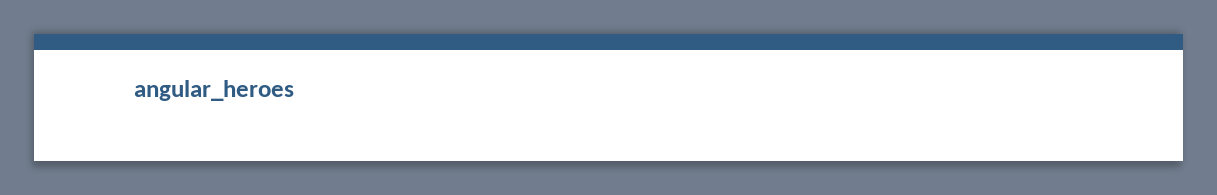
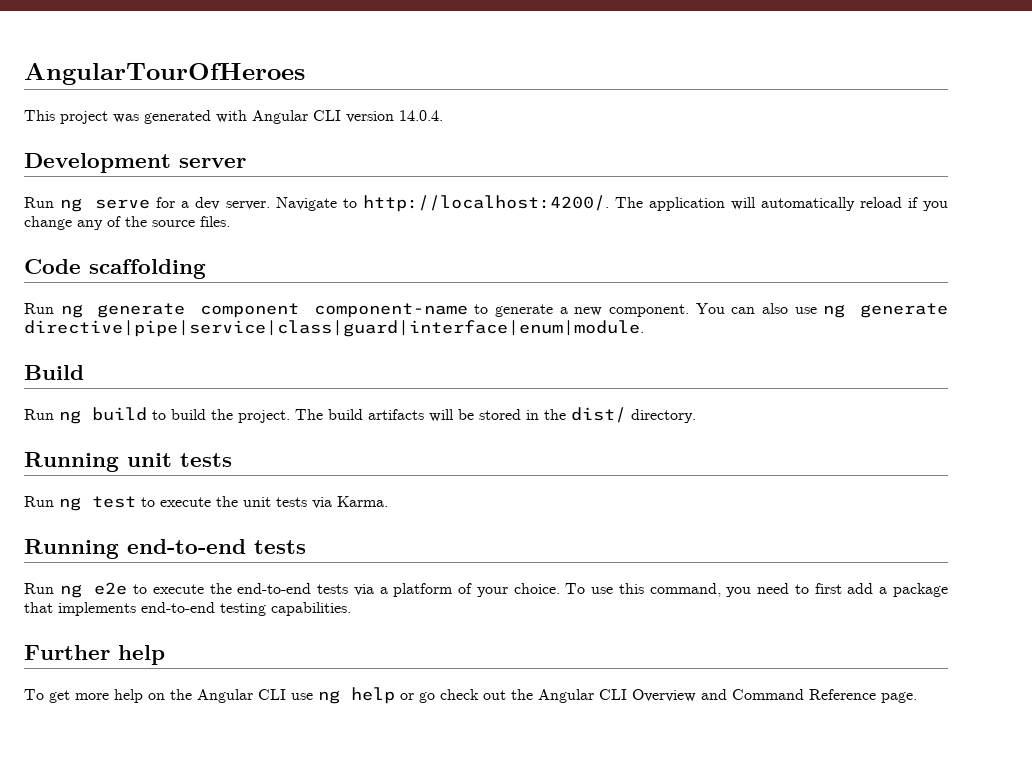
[134,80,294,101] angular_heroes -> [24,63,305,85] [24,110,443,124] [24,153,246,173] [24,195,948,212] [24,216,230,230] [24,259,206,279] [24,303,948,318] [24,320,644,337] [24,365,84,380] [24,407,696,424] [24,452,232,472] [24,496,388,511] [24,539,306,559] [24,582,949,598] [24,602,351,616] [24,645,165,665] [24,687,917,704] AngularTourOfHeroes // This project was generated with Angular CLI version 14.0.4. // Development server // Run ng serve for a dev server. Navigate to http://localhost:4200/. The application will automatically reload if you change any of the source files. // Code scaffolding // Run ng generate component component-name to generate a new component. You can also use ng generate directive|pipe|service|class|guard|interface|enum|module. // Build // Run ng build to build the project. The build artifacts will be stored in the dist/ directory. // Running unit tests // Run ng test to execute the unit tests via Karma. // Running end-to-end tests // Run ng e2e to execute the end-to-end tests via a platform of your choice. To use this command, you need to first add a package that implements end-to-end testing capabilities. // Further help // To get more help on the Angular CLI use ng help or go check out the Angular CLI Overview and Command Reference page.

